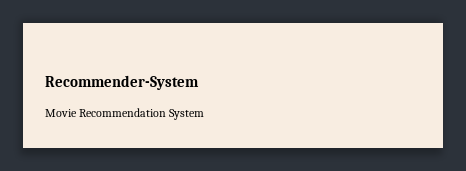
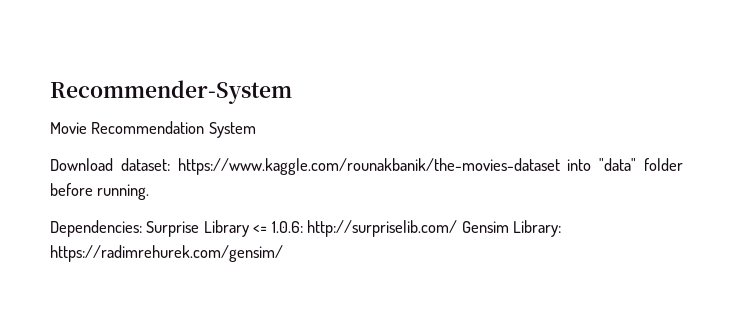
(205, 114) none -> [50,158,684,175] [50,183,150,200] [50,220,562,237] [50,245,283,262] // Download dataset: https://www.kaggle.com/rounakbanik/the-movies-dataset into "data" folder before running. // Dependencies: Surprise Library <= 1.0.6: http://surpriselib.com/ Gensim Library: https://radimrehurek.com/gensim/

